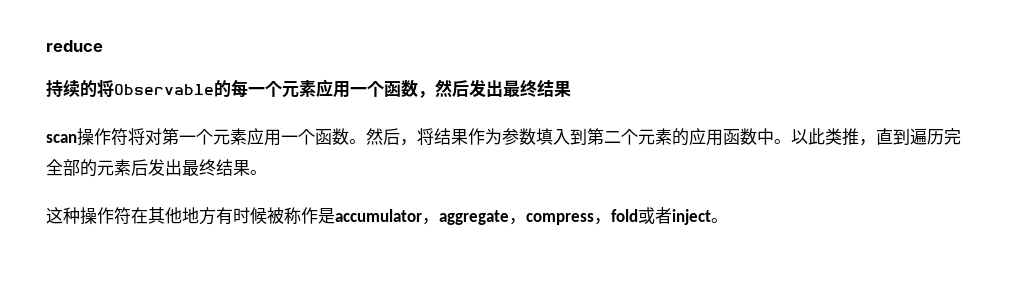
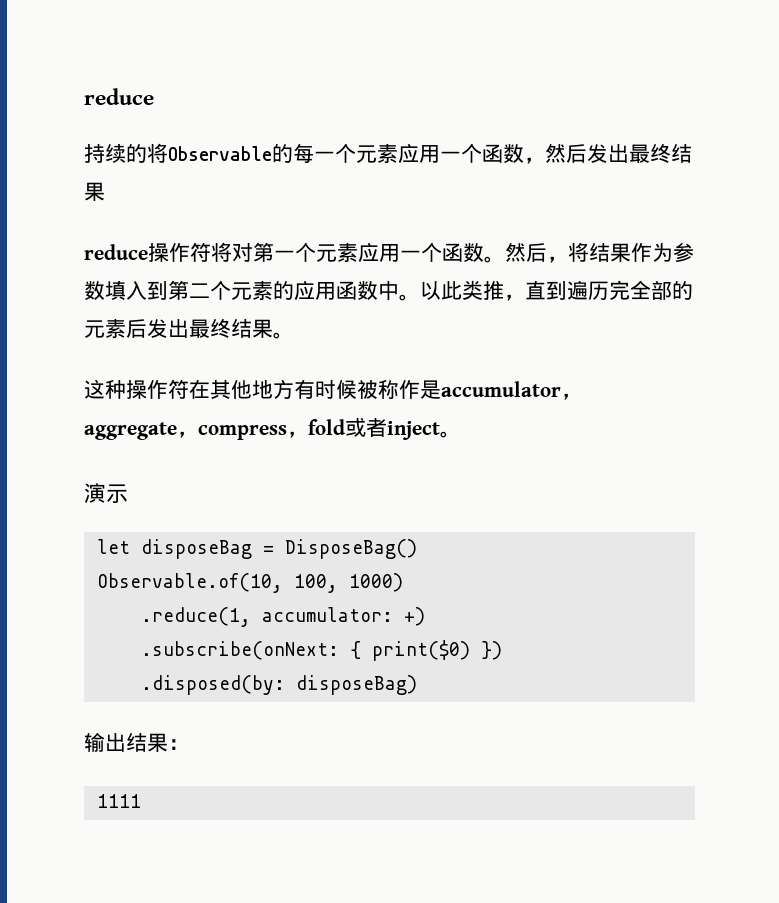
[46,134,77,143] scan -> [84,244,148,260] reduce
(728, 220) none -> [84,483,128,504] [96,539,417,559] [96,573,403,593] [140,607,425,627] [140,640,502,661] [140,675,417,695] [84,732,189,752] [96,794,141,808] // 演示 // let disposeBag = DisposeBag() // Observable.of(10, 100, 1000) // .reduce(1, accumulator: +) // .subscribe(onNext: { print($0) }) // .disposed(by: disposeBag) // 输出结果： // 1111

